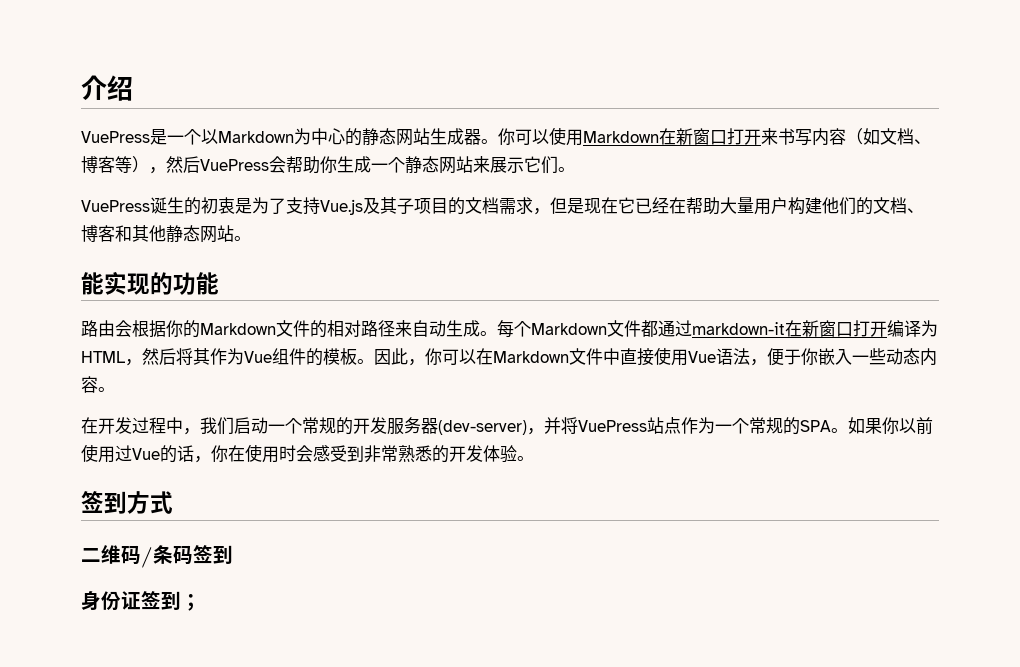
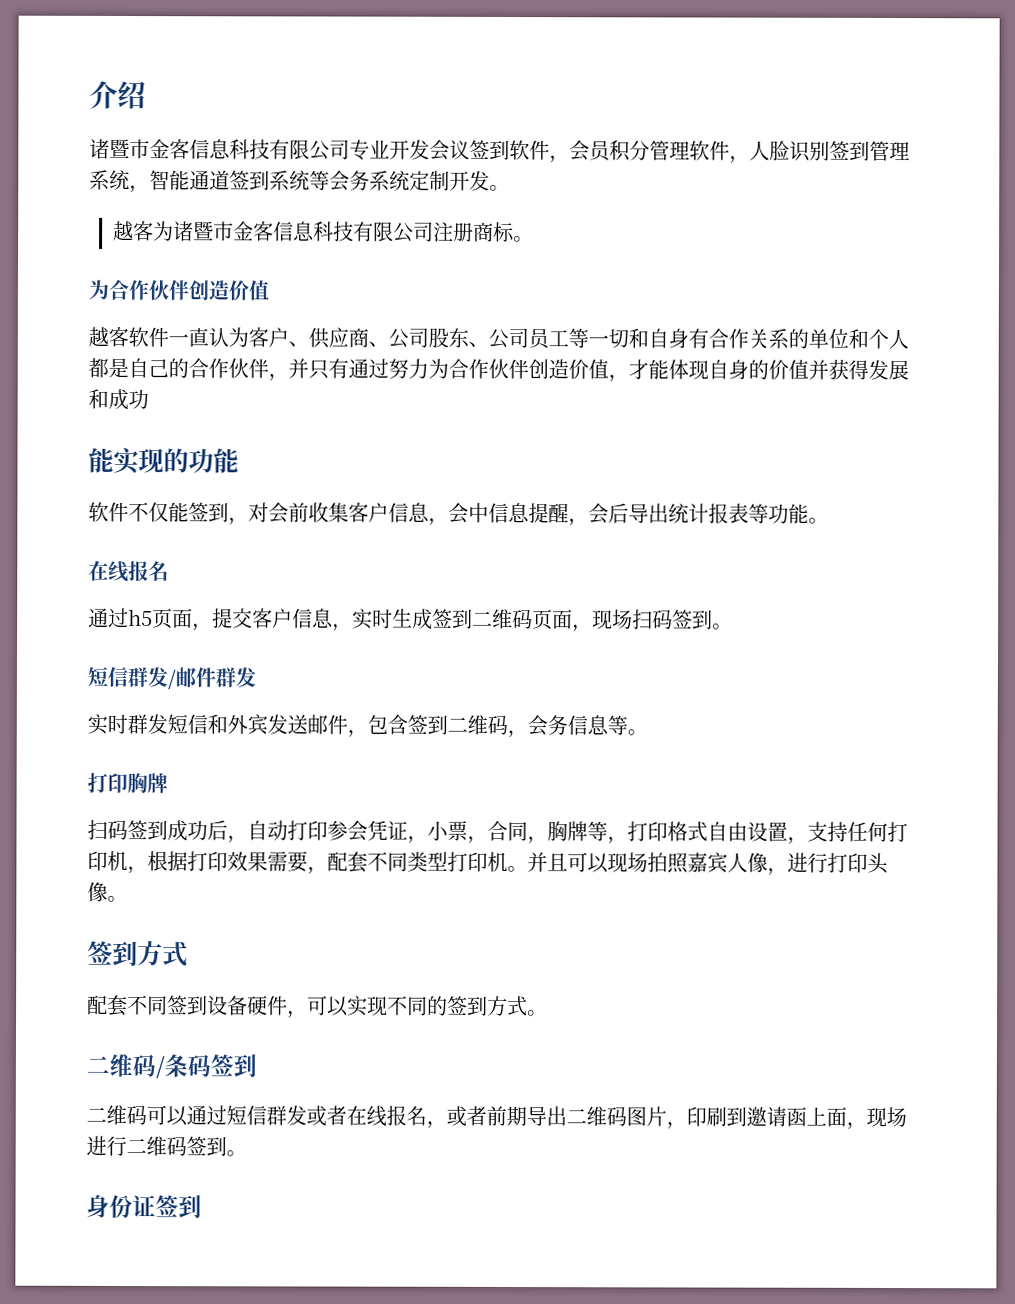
[81,127,931,146] [81,156,575,174] [81,197,924,215] [81,225,251,243] [81,271,219,295] [81,320,938,338] [81,347,937,366] [81,376,115,393] [81,417,933,435] [81,444,534,463] [81,491,173,514] VuePress是一个以Markdown为中心的静态网站生成器。你可以使用Markdown在新窗口打开来书写内容（如文档、博客等），然后VuePress会帮助你生成一个静态网站来展示它们。 // VuePress诞生的初衷是为了支持Vue.js及其子项目的文档需求，但是现在它已经在帮助大量用户构建他们的文档、博客和其他静态网站。 // 能实现的功能 // 路由会根据你的Markdown文件的相对路径来自动生成。每个Markdown文件都通过markdown-it在新窗口打开编译为HTML，然后将其作为Vue组件的模板。因此，你可以在Markdown文件中直接使用Vue语法，便于你嵌入一些动态内容。 // 在开发过程中，我们启动一个常规的开发服务器(dev-server)，并将VuePress站点作为一个常规的SPA。如果你以前使用过Vue的话，你在使用时会感受到非常熟悉的开发体验。 // 签到方式 -> [89,138,910,164] [89,169,510,194] [112,220,534,243] [88,279,269,301] [88,326,909,350] [88,357,909,383] [88,388,149,411] [88,447,239,475] [88,501,829,527] [88,560,169,583] [88,607,733,633] [87,666,256,690] [87,713,648,739] [87,772,168,794] [87,819,908,845] [87,850,889,876] [87,881,128,903] [87,940,188,968] [87,994,548,1019] 诸暨市金客信息科技有限公司专业开发会议签到软件，会员积分管理软件，人脸识别签到管理系统，智能通道签到系统等会务系统定制开发。 // 越客为诸暨市金客信息科技有限公司注册商标。 // 为合作伙伴创造价值 // 越客软件一直认为客户、供应商、公司股东、公司员工等一切和自身有合作关系的单位和个人都是自己的合作伙伴，并只有通过努力为合作伙伴创造价值，才能体现自身的价值并获得发展和成功 // 能实现的功能 // 软件不仅能签到，对会前收集客户信息，会中信息提醒，会后导出统计报表等功能。 // 在线报名 // 通过h5页面，提交客户信息，实时生成签到二维码页面，现场扫码签到。 // 短信群发/邮件群发 // 实时群发短信和外宾发送邮件，包含签到二维码，会务信息等。 // 打印胸牌 // 扫码签到成功后，自动打印参会凭证，小票，合同，胸牌等，打印格式自由设置，支持任何打印机，根据打印效果需要，配套不同类型打印机。并且可以现场拍照嘉宾人像，进行打印头像。 // 签到方式 // 配套不同签到设备硬件，可以实现不同的签到方式。
(233, 554) none -> [86,1104,907,1130] [86,1135,247,1157] // 二维码可以通过短信群发或者在线报名，或者前期导出二维码图片，印刷到邀请函上面，现场进行二维码签到。
[181,594,201,611] ； -> (202, 1207) none

